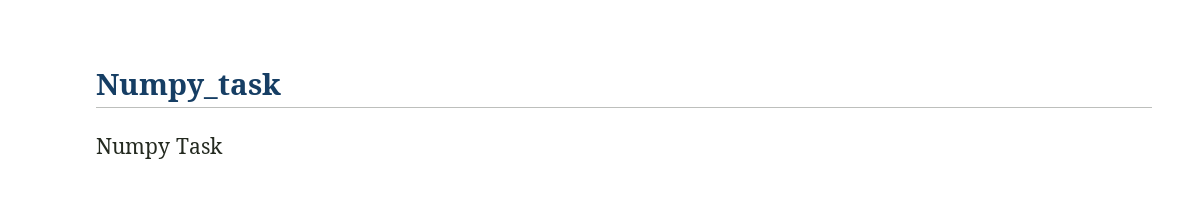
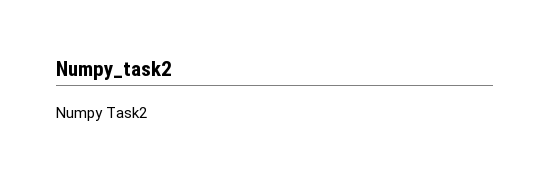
[96,73,281,102] Numpy_task -> [56,61,172,80] Numpy_task2
[175,137,223,154] Task -> [106,107,148,118] Task2

